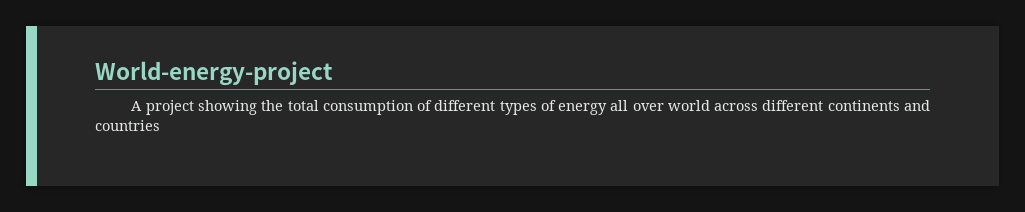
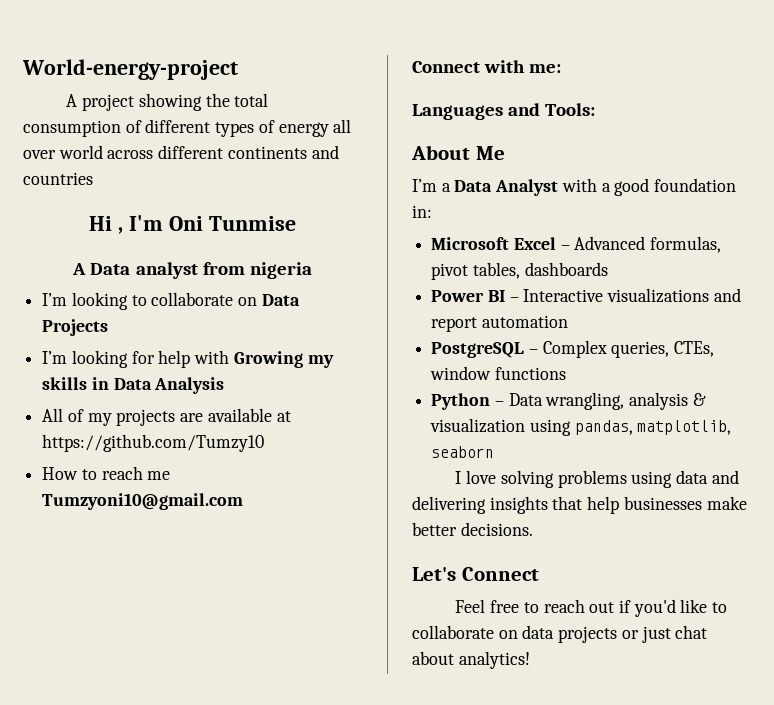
(160, 125) none -> [89,215,296,234] [72,262,312,279] [42,292,300,310] [42,319,109,336] [42,350,334,368] [42,377,225,394] [42,408,291,426] [42,434,265,452] [42,466,171,480] [42,493,244,510] [412,60,562,73] [412,103,596,120] [411,145,505,160] [412,178,737,196] [412,205,432,218] [431,236,722,253] [431,262,608,280] [431,288,741,303] [431,315,568,332] [431,340,715,358] [430,366,566,380] [431,392,706,410] [430,418,732,436] [431,446,495,458] [455,470,739,488] [412,496,747,514] [412,522,533,536] [412,567,539,581] [455,599,728,617] [412,625,708,643] [412,651,530,669] // Hi , I'm Oni Tunmise // A Data analyst from nigeria // I’m looking to collaborate on Data Projects // I’m looking for help with Growing my skills in Data Analysis // All of my projects are available at https://github.com/Tumzy10 // How to reach me Tumzyoni10@gmail.com // Connect with me: // Languages and Tools: // About Me // I’m a Data Analyst with a good foundation in: // Microsoft Excel – Advanced formulas, pivot tables, dashboards // Power BI – Interactive visualizations and report automation // PostgreSQL – Complex queries, CTEs, window functions // Python – Data wrangling, analysis & visualization using pandas, matplotlib, seaborn // I love solving problems using data and delivering insights that help businesses make better decisions. // Let's Connect // Feel free to reach out if you'd like to collaborate on data projects or just chat about analytics!

